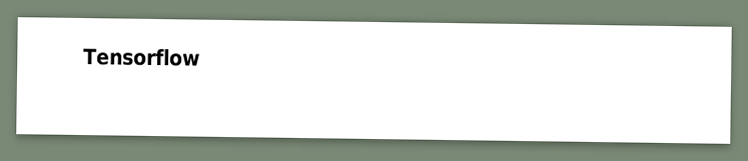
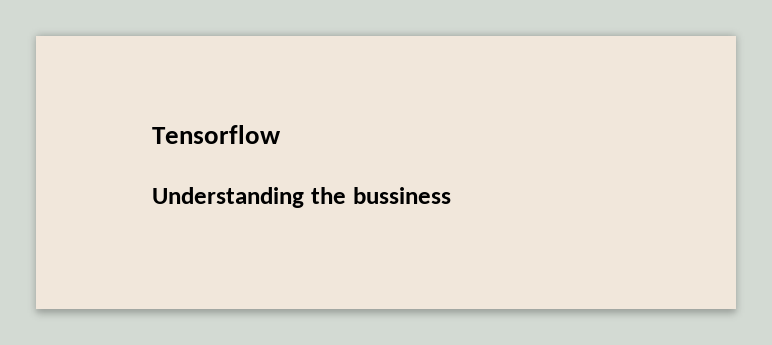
(200, 57) none -> [152,187,451,208] // Understanding the bussiness

